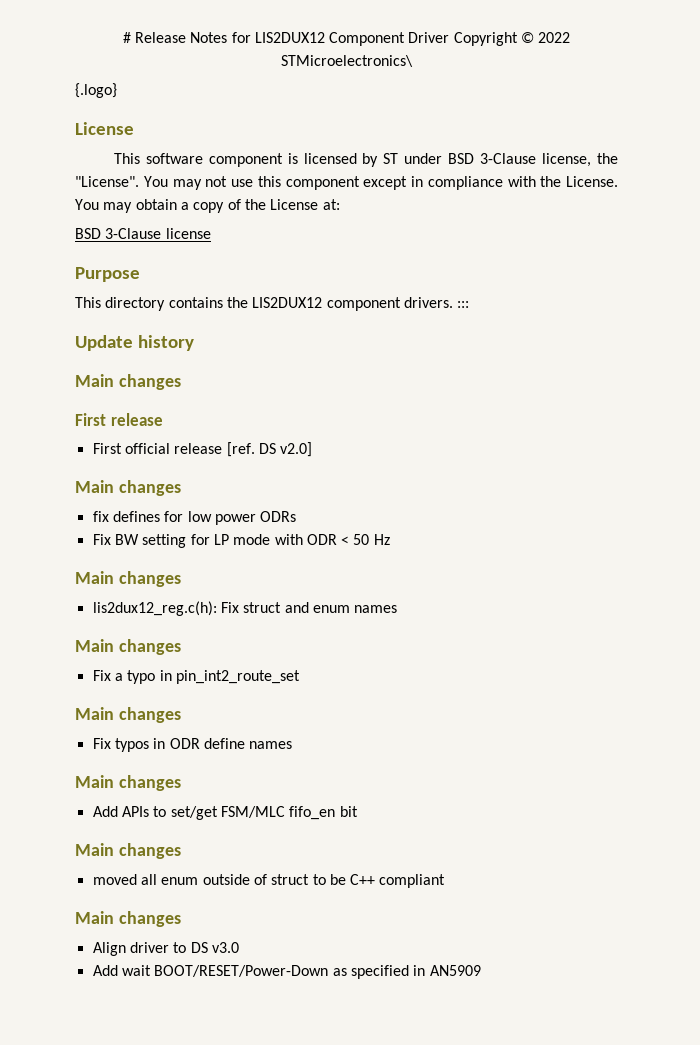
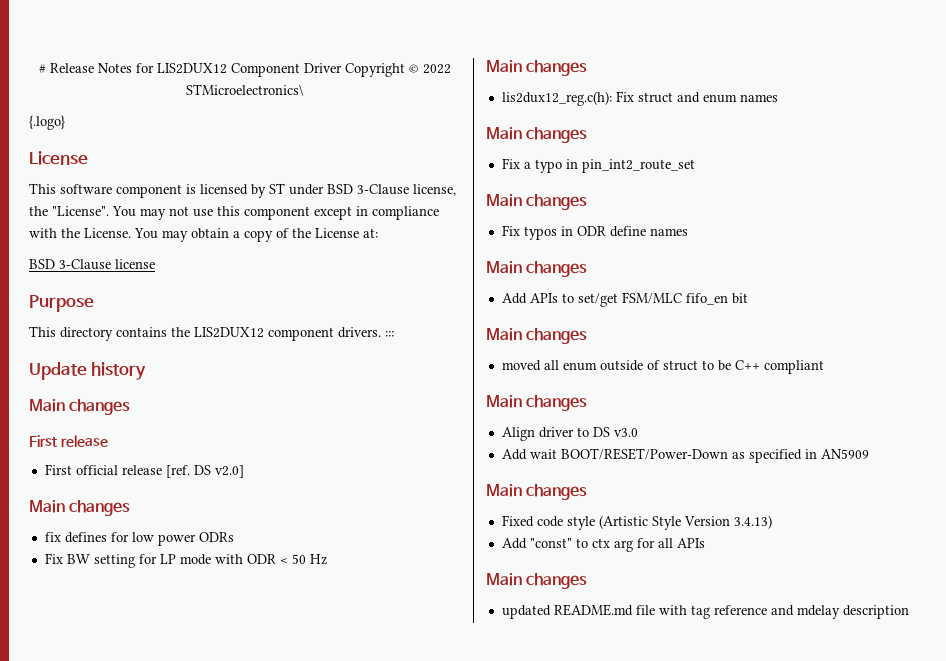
(481, 970) none -> [486,484,588,500] [501,515,772,530] [501,538,705,552] [486,573,588,589] [501,604,909,619] // Main changes // Fixed code style (Artistic Style Version 3.4.13) // Add "const" to ctx arg for all APIs // Main changes // updated README.md file with tag reference and mdelay description

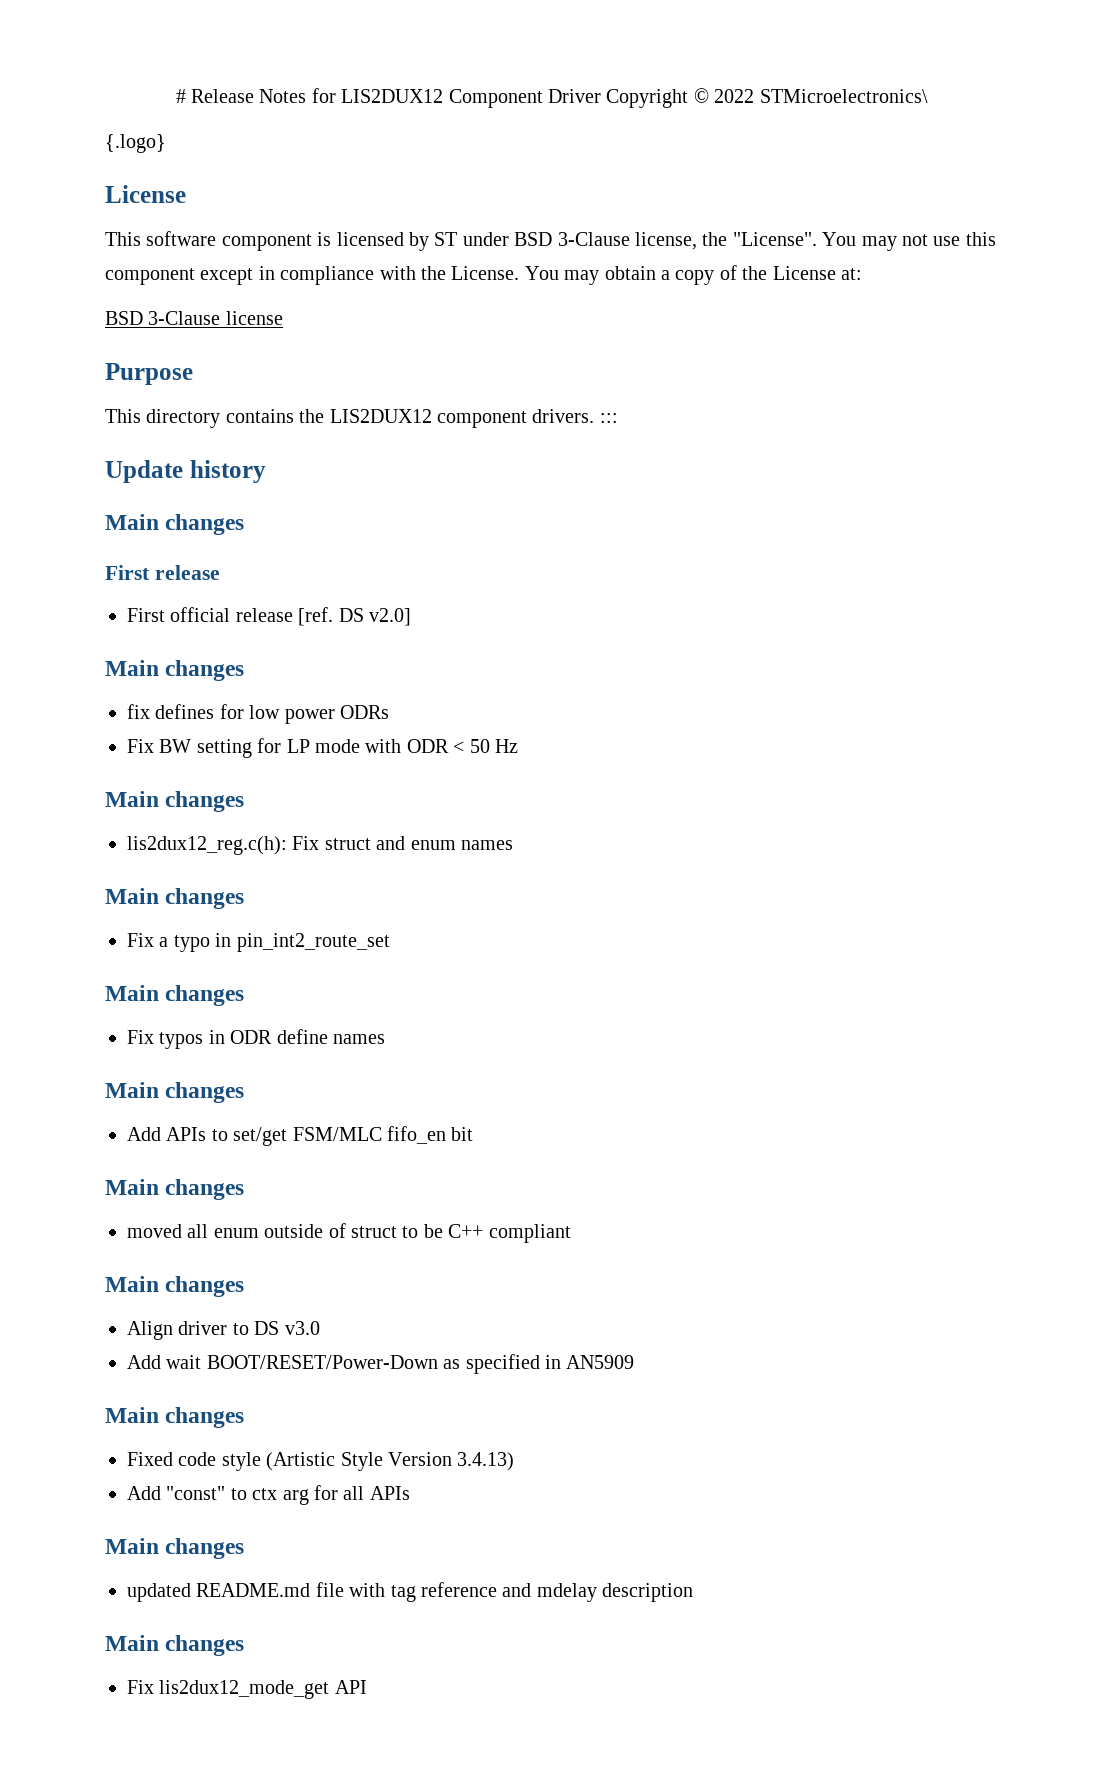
(909, 612) none -> [105,1635,245,1656] [127,1680,367,1699] // Main changes // Fix lis2dux12_mode_get API

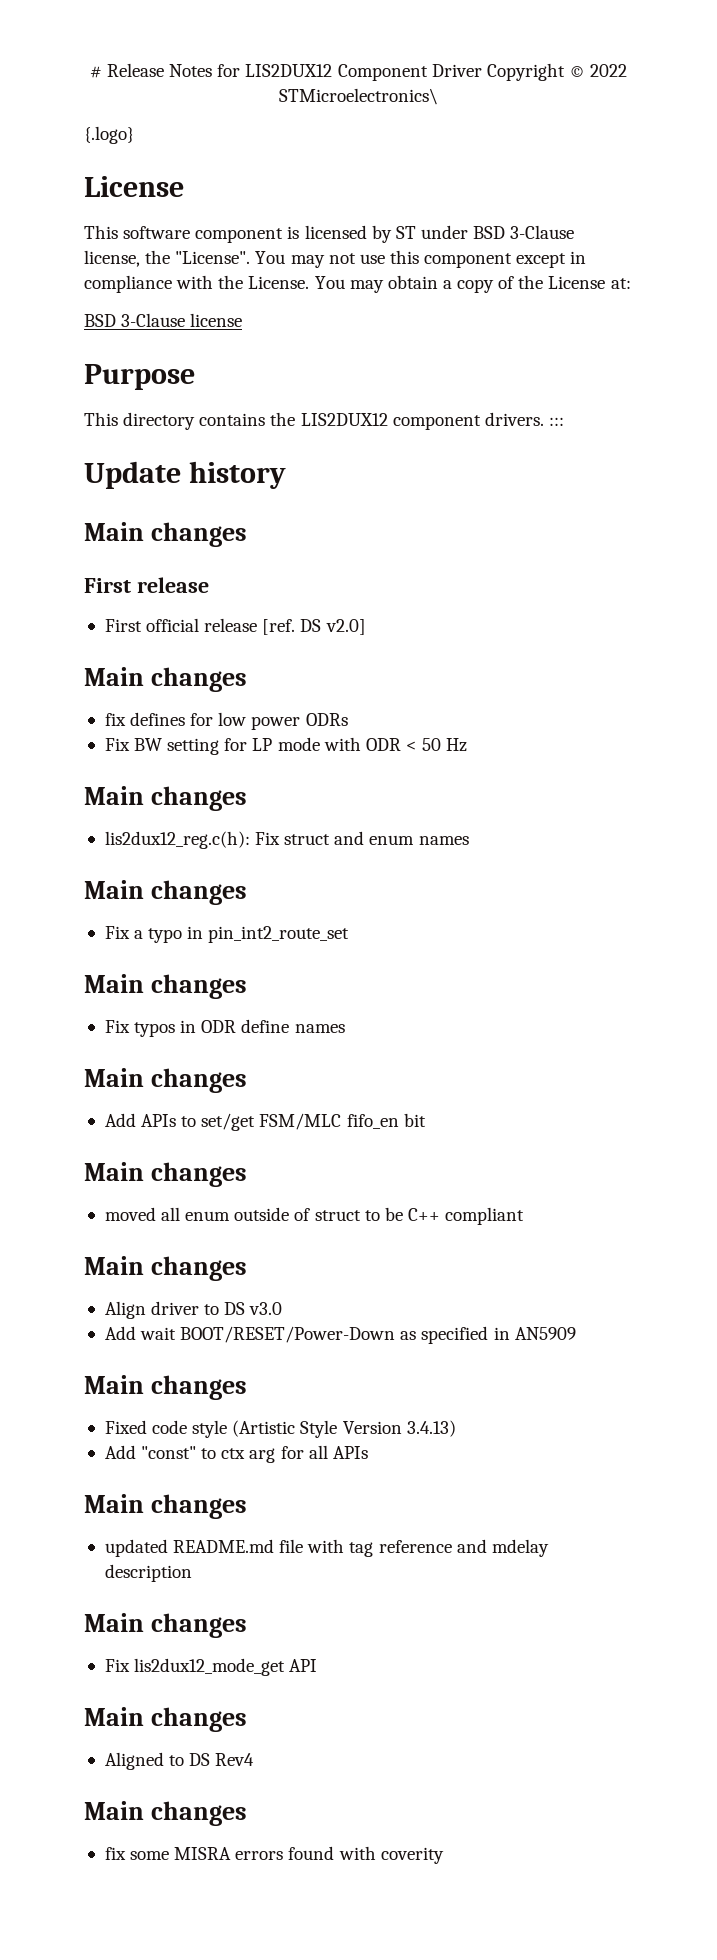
(367, 1687) none -> [84,1707,247,1732] [104,1752,255,1770] [84,1801,247,1826] [104,1846,444,1864] // Main changes // Aligned to DS Rev4 // Main changes // fix some MISRA errors found with coverity

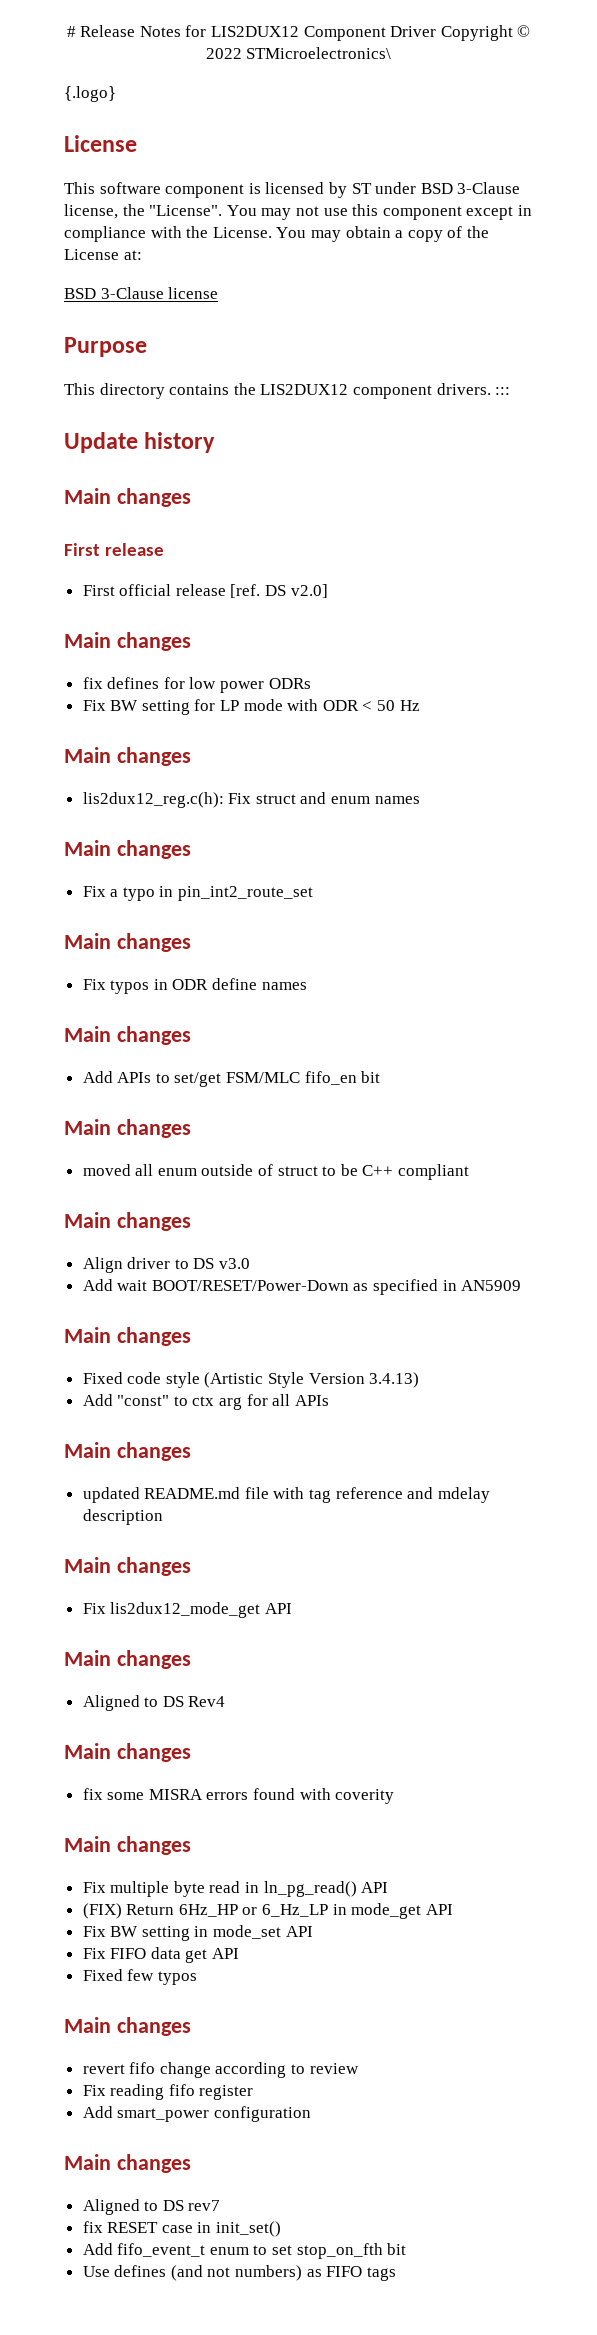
(444, 1855) none -> [64,1836,191,1855] [82,1881,389,1897] [82,1903,453,1919] [82,1925,313,1941] [82,1947,240,1963] [82,1969,197,1985] [64,2017,191,2036] [82,2062,359,2078] [82,2084,254,2100] [82,2106,311,2122] [64,2154,191,2173] [82,2199,221,2215] [82,2221,282,2237] [82,2243,407,2259] [82,2265,396,2281] // Main changes // Fix multiple byte read in ln_pg_read() API // (FIX) Return 6Hz_HP or 6_Hz_LP in mode_get API // Fix BW setting in mode_set API // Fix FIFO data get API // Fixed few typos // Main changes // revert fifo change according to review // Fix reading fifo register // Add smart_power configuration // Main changes // Aligned to DS rev7 // fix RESET case in init_set() // Add fifo_event_t enum to set stop_on_fth bit // Use defines (and not numbers) as FIFO tags

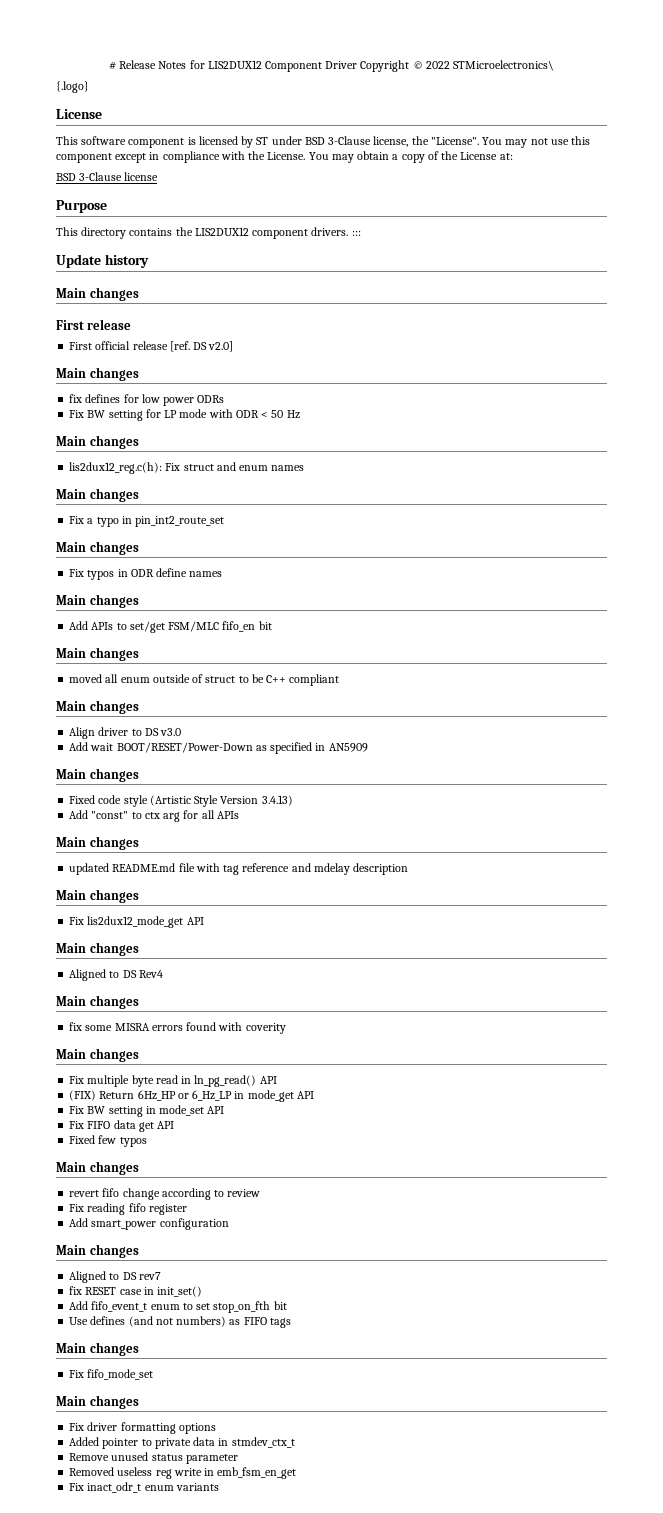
(396, 2274) none -> [56,1342,139,1356] [69,1369,154,1380] [56,1395,139,1409] [69,1422,216,1434] [69,1437,295,1449] [69,1452,238,1464] [69,1467,297,1479] [69,1482,219,1493] // Main changes // Fix fifo_mode_set // Main changes // Fix driver formatting options // Added pointer to private data in stmdev_ctx_t // Remove unused status parameter // Removed useless reg write in emb_fsm_en_get // Fix inact_odr_t enum variants

